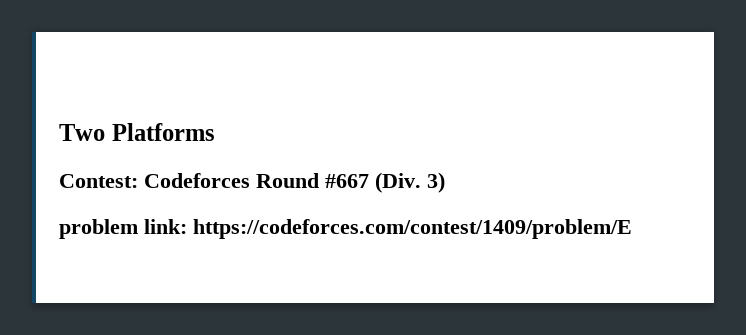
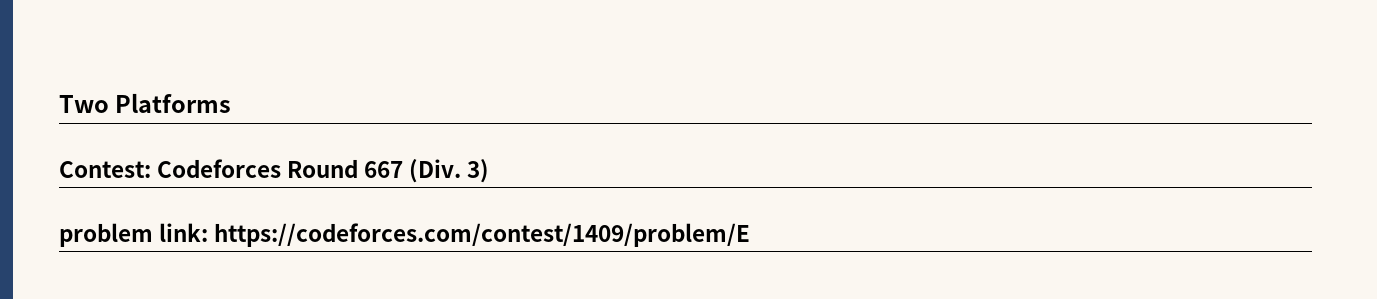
[325,174,369,188] #667 -> [364,161,404,178] 667

